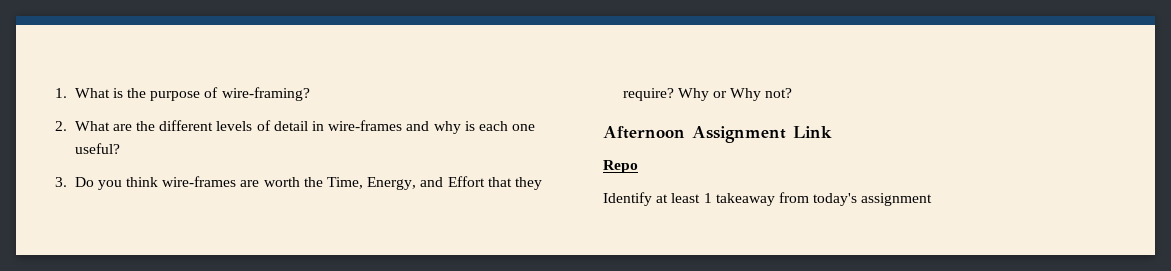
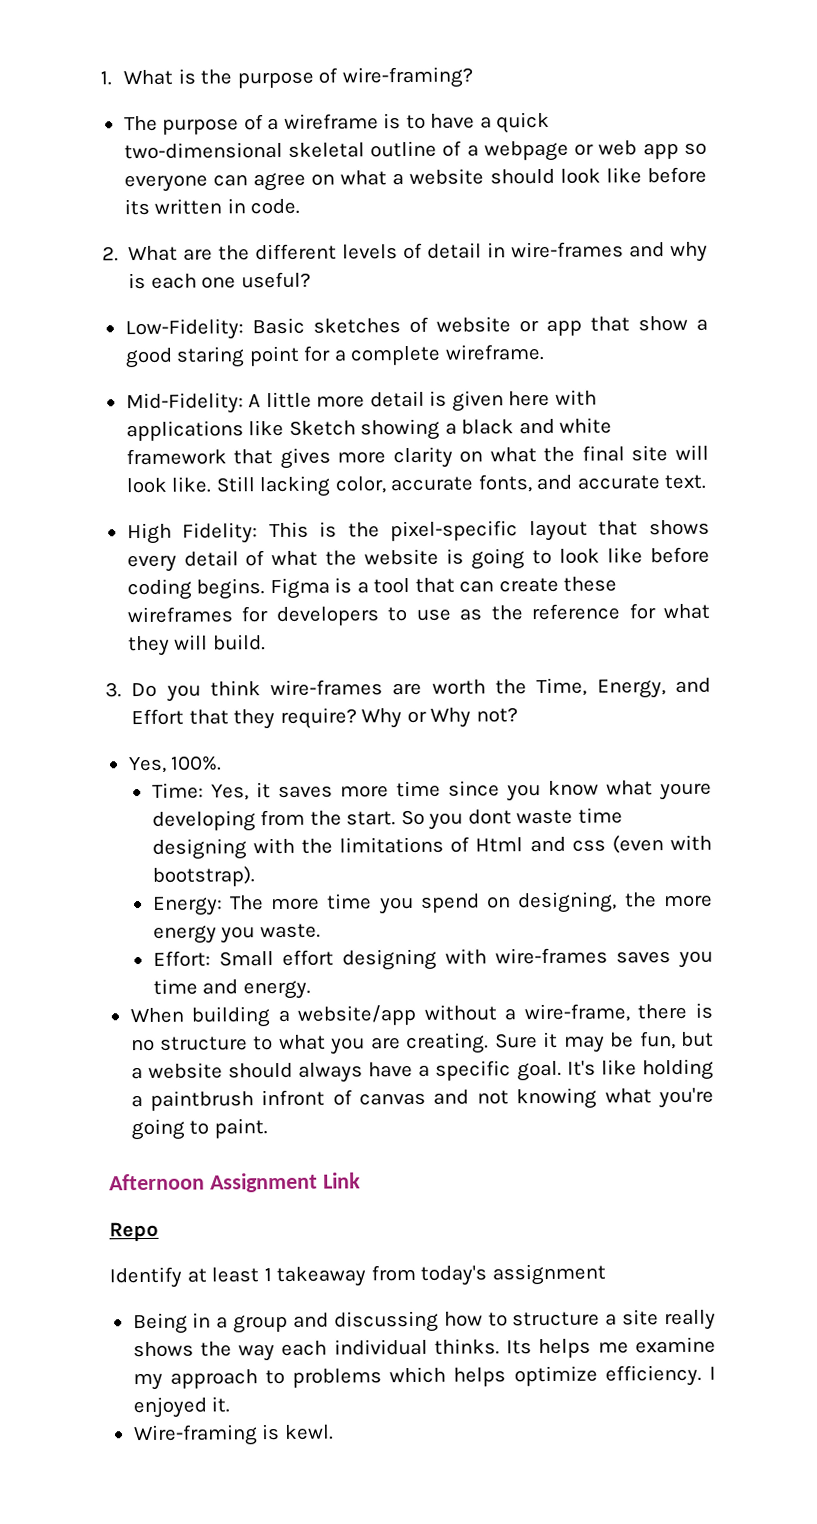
(310, 94) none -> [123,111,551,135] [123,140,708,162] [123,166,707,193] [123,198,301,216] // The purpose of a wireframe is to have a quick two-dimensional skeletal outline of a webpage or web app so everyone can agree on what a website should look like before its written in code.
(120, 148) none -> [124,315,708,341] [124,343,544,369] [125,389,597,415] [125,417,613,442] [125,444,709,469] [125,474,707,498] [126,519,711,545] [126,546,710,573] [126,576,618,601] [126,603,710,626] [127,634,266,657] // Low-Fidelity: Basic sketches of website or app that show a good staring point for a complete wireframe. // Mid-Fidelity: A little more detail is given here with applications like Sketch showing a black and white framework that gives more clarity on what the final site will look like. Still lacking color, accurate fonts, and accurate text. // High Fidelity: This is the pixel-specific layout that shows every detail of what the website is going to look like before coding begins. Figma is a tool that can create these wireframes for developers to use as the reference for what they will build.
(793, 93) none -> [127,755,223,774] [151,780,712,802] [151,807,623,832] [151,834,712,860] [151,866,255,887] [152,891,713,916] [152,923,321,944] [152,947,713,971] [152,978,311,1000] [129,1002,713,1028] [130,1031,714,1055] [130,1058,714,1083] [130,1087,714,1111] [130,1118,268,1141] // Yes, 100%. // Time: Yes, it saves more time since you know what youre developing from the start. So you dont waste time designing with the limitations of Html and css (even with bootstrap). // Energy: The more time you spend on designing, the more energy you waste. // Effort: Small effort designing with wire-frames saves you time and energy. // When building a website/app without a wire-frame, there is no structure to what you are creating. Sure it may be fun, but a website should always have a specific goal. It's like holding a paintbrush infront of canvas and not knowing what you're going to paint.
(933, 199) none -> [132,1309,717,1335] [132,1336,717,1362] [132,1364,717,1391] [132,1396,231,1419] [132,1423,334,1447] // Being in a group and discussing how to structure a site really shows the way each individual thinks. Its helps me examine my approach to problems which helps optimize efficiency. I enjoyed it. // Wire-framing is kewl.

